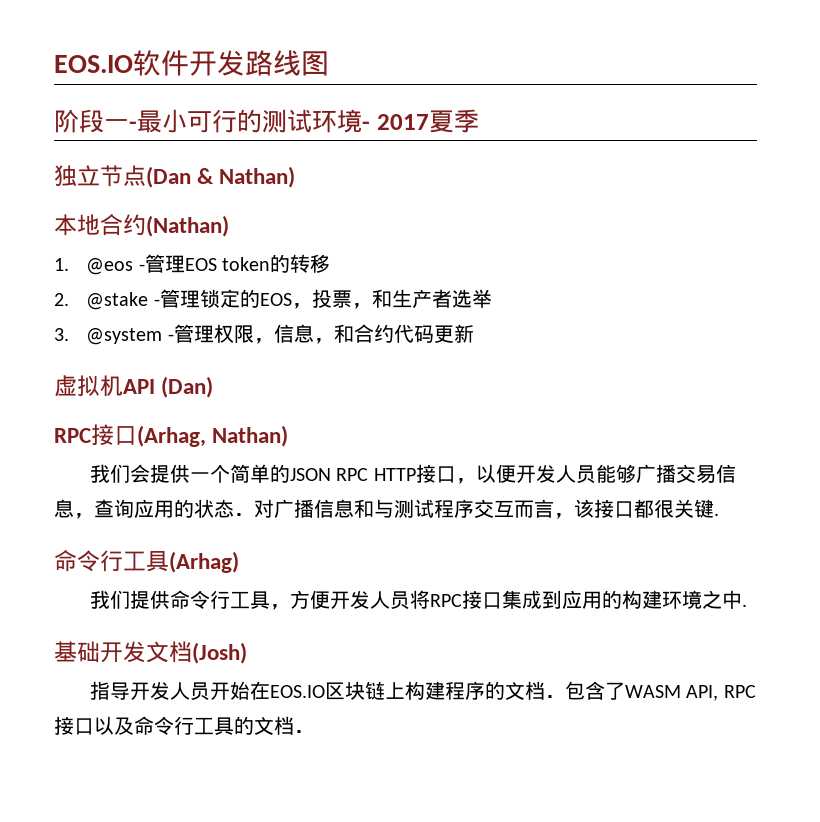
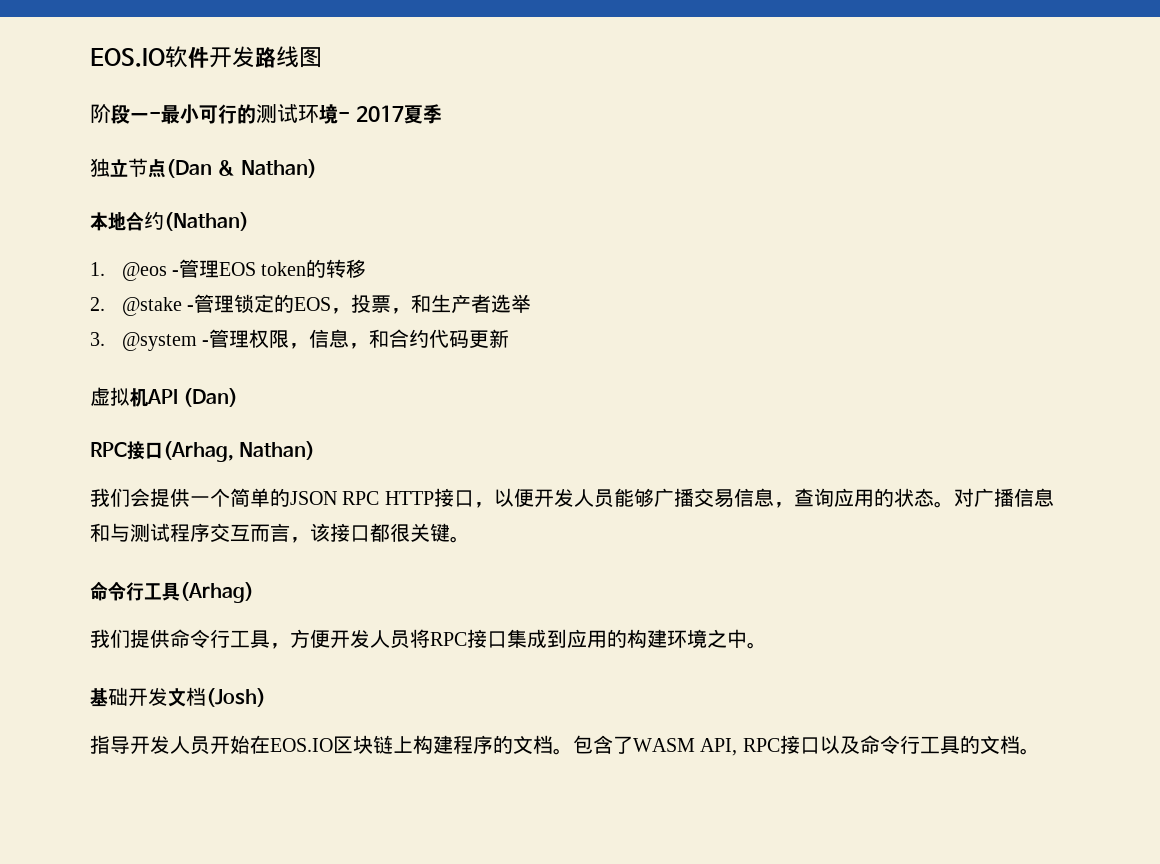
[234,513,254,516] ． -> [933,501,954,508] 。
[714,513,719,516] . -> [450,536,470,543] 。
[741,604,747,607] . -> [747,642,767,649] 。
[544,695,565,698] ． -> [553,748,573,755] 。
[294,730,314,733] ． -> [1019,748,1040,755] 。

